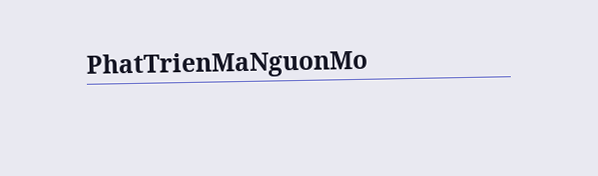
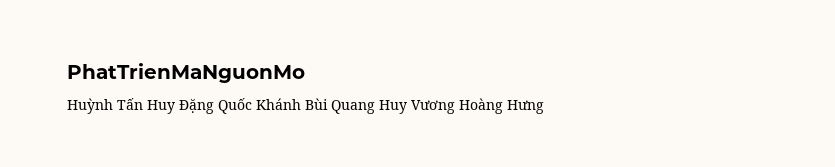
(368, 64) none -> [67,98,544,114] // Huỳnh Tấn Huy Đặng Quốc Khánh Bùi Quang Huy Vương Hoàng Hưng

